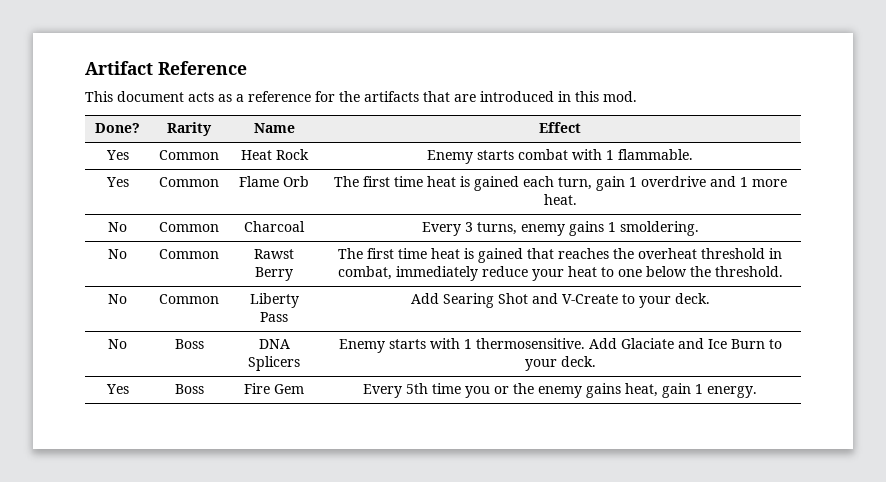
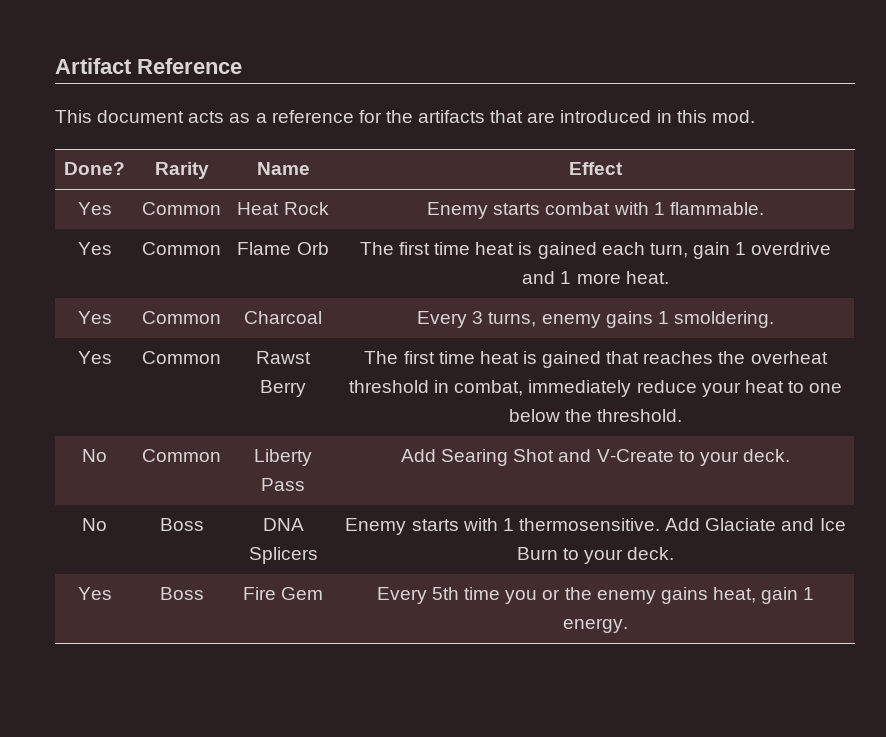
[108,222,127,232] No -> [77,311,112,324] Yes
[108,249,127,259] No -> [77,351,112,364] Yes

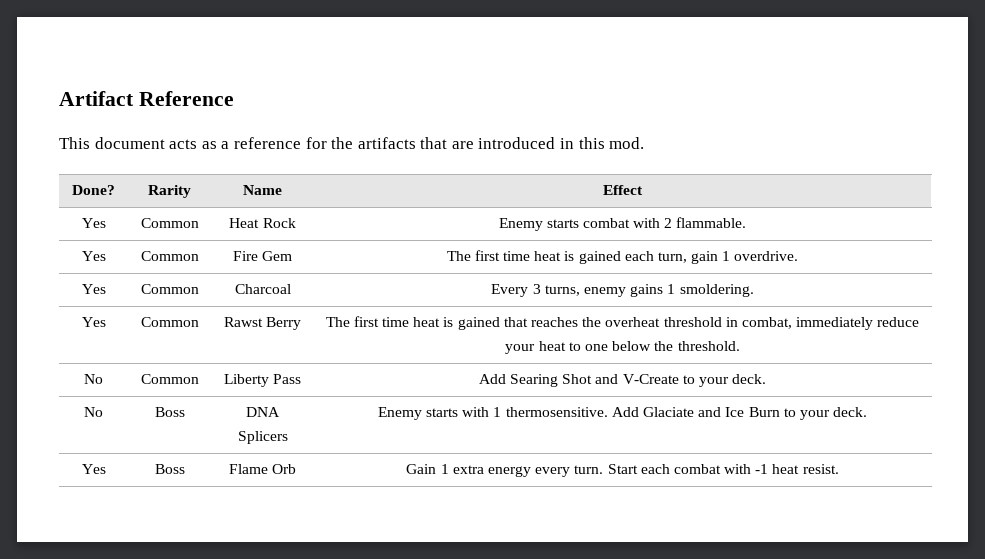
[653,202,665,215] 1 -> [664,218,673,228] 2
[237,242,329,255] Flame Orb -> [232,251,293,261] Fire Gem
[751,242,832,255] [522,271,669,284] overdrive and 1 more heat. -> [734,251,799,261] overdrive.
[242,587,324,600] [376,587,815,604] [563,618,628,633] Fire Gem | Every 5th time you or the enemy gains heat, gain 1 energy. -> [228,464,297,474] [406,464,839,477] Flame Orb | Gain 1 extra energy every turn. Start each combat with -1 heat resist.

